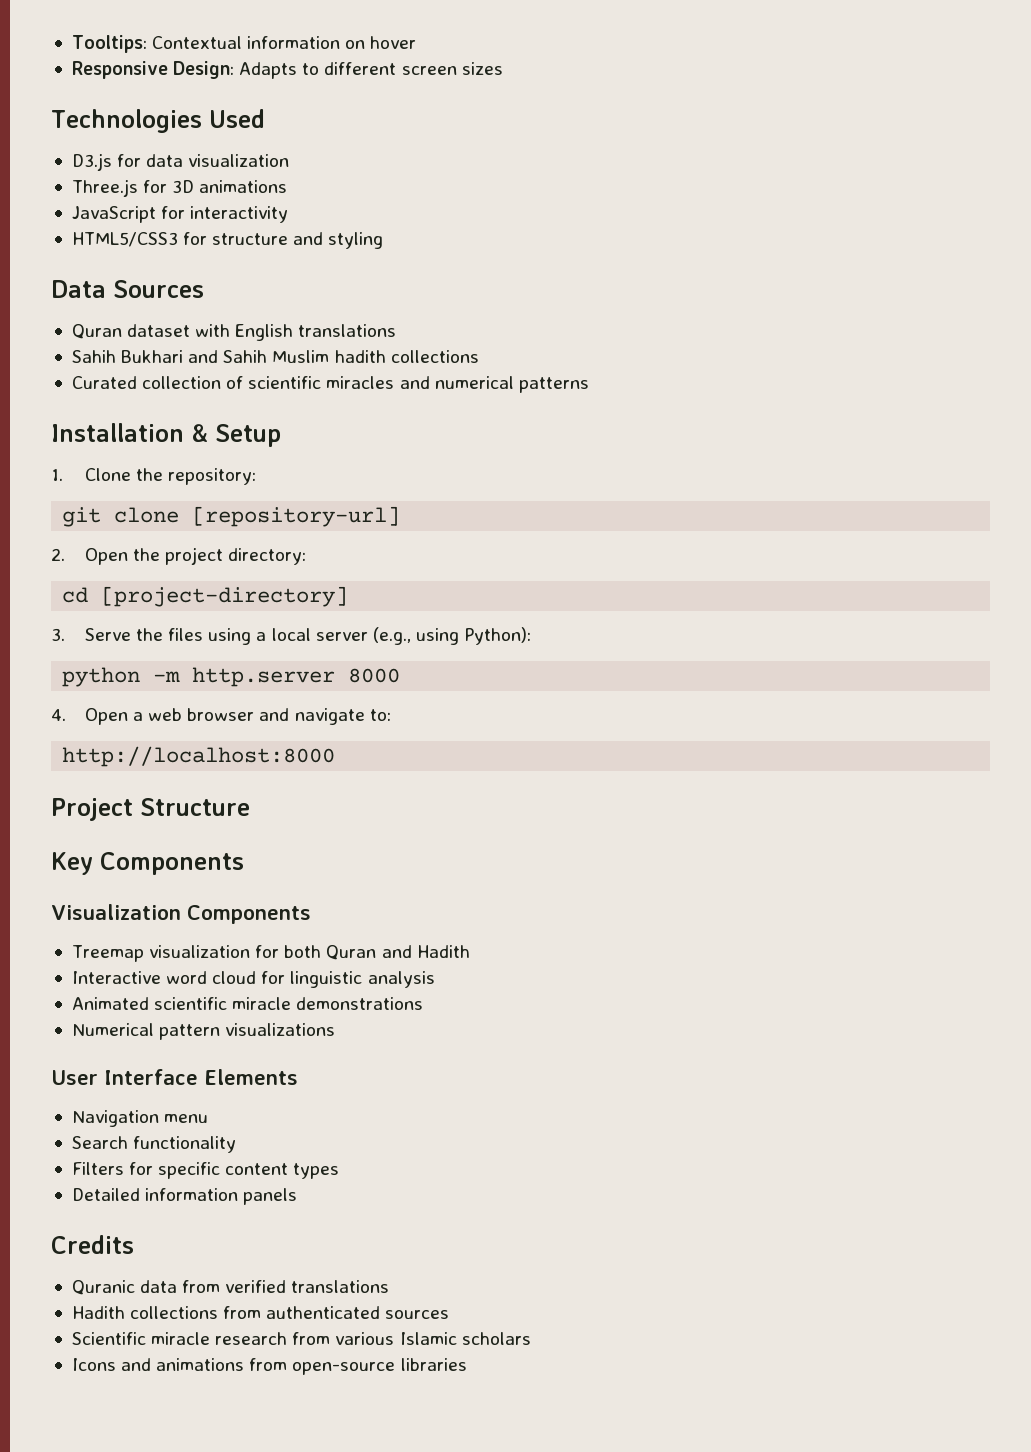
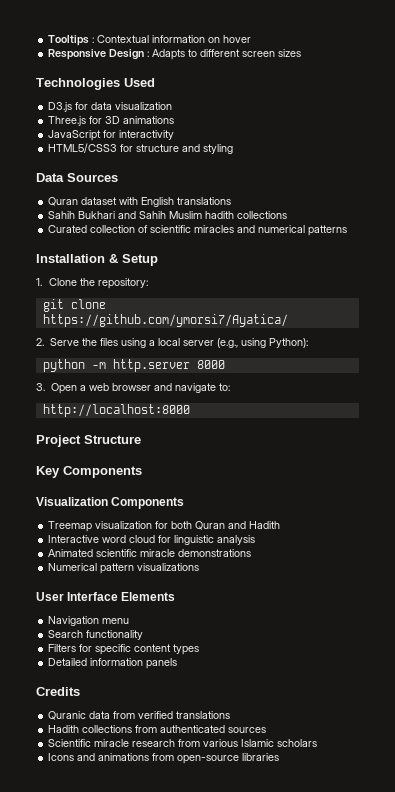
[71,35,147,53] Tooltips: -> [48,35,95,46] Tooltips :
[173,61,235,79] Design: -> [109,49,150,60] Design :
[192,506,401,527] [51,547,307,565] [62,586,349,607] [51,628,65,641] [repository-url] // 2. Open the project directory: // cd [project-directory] // 3. -> [42,314,288,327] [36,338,44,346] https://github.com/ymorsi7/Ayatica/ // 2.
[51,709,66,721] 4. -> [36,383,45,391] 3.

